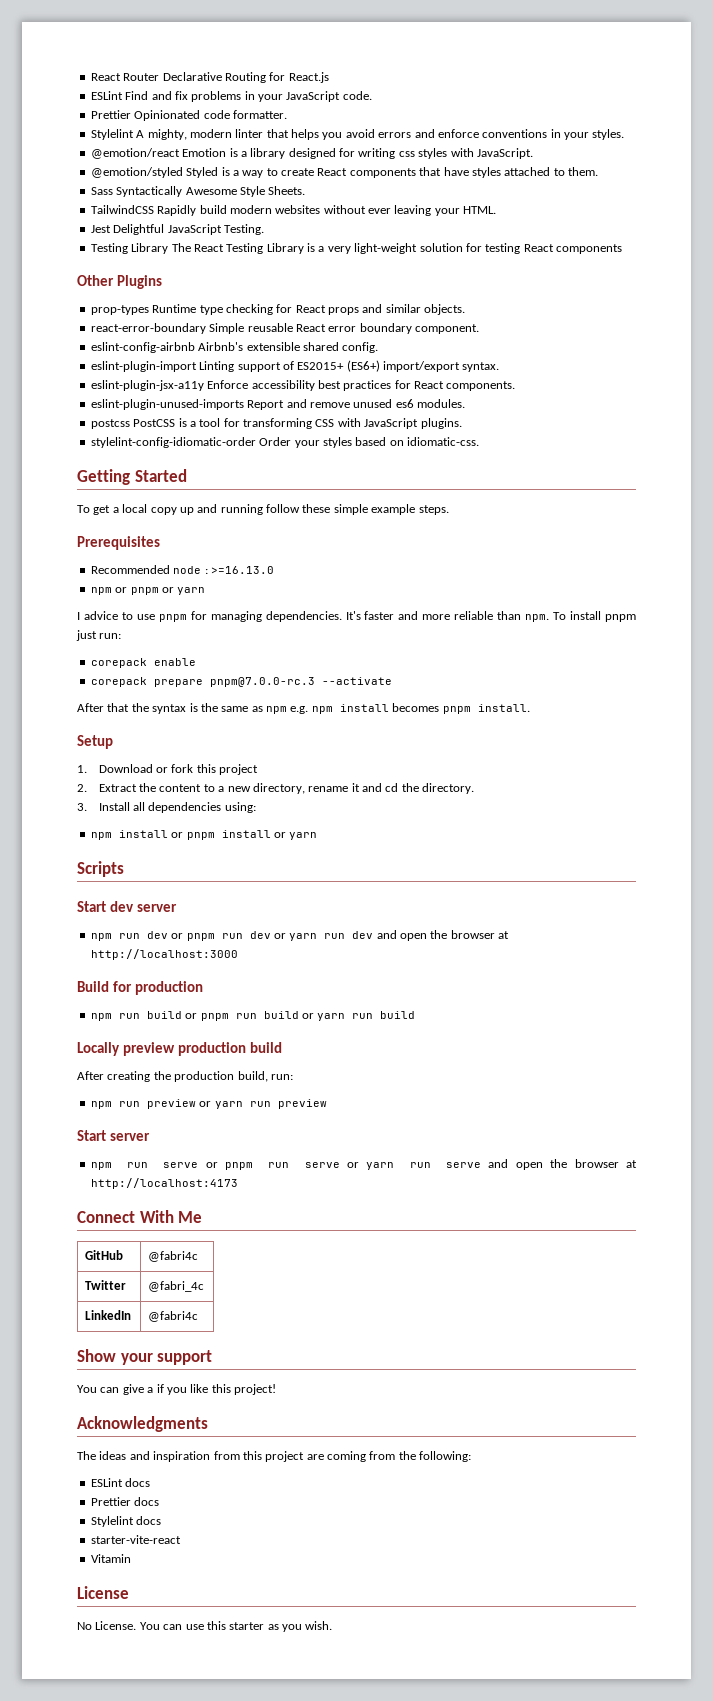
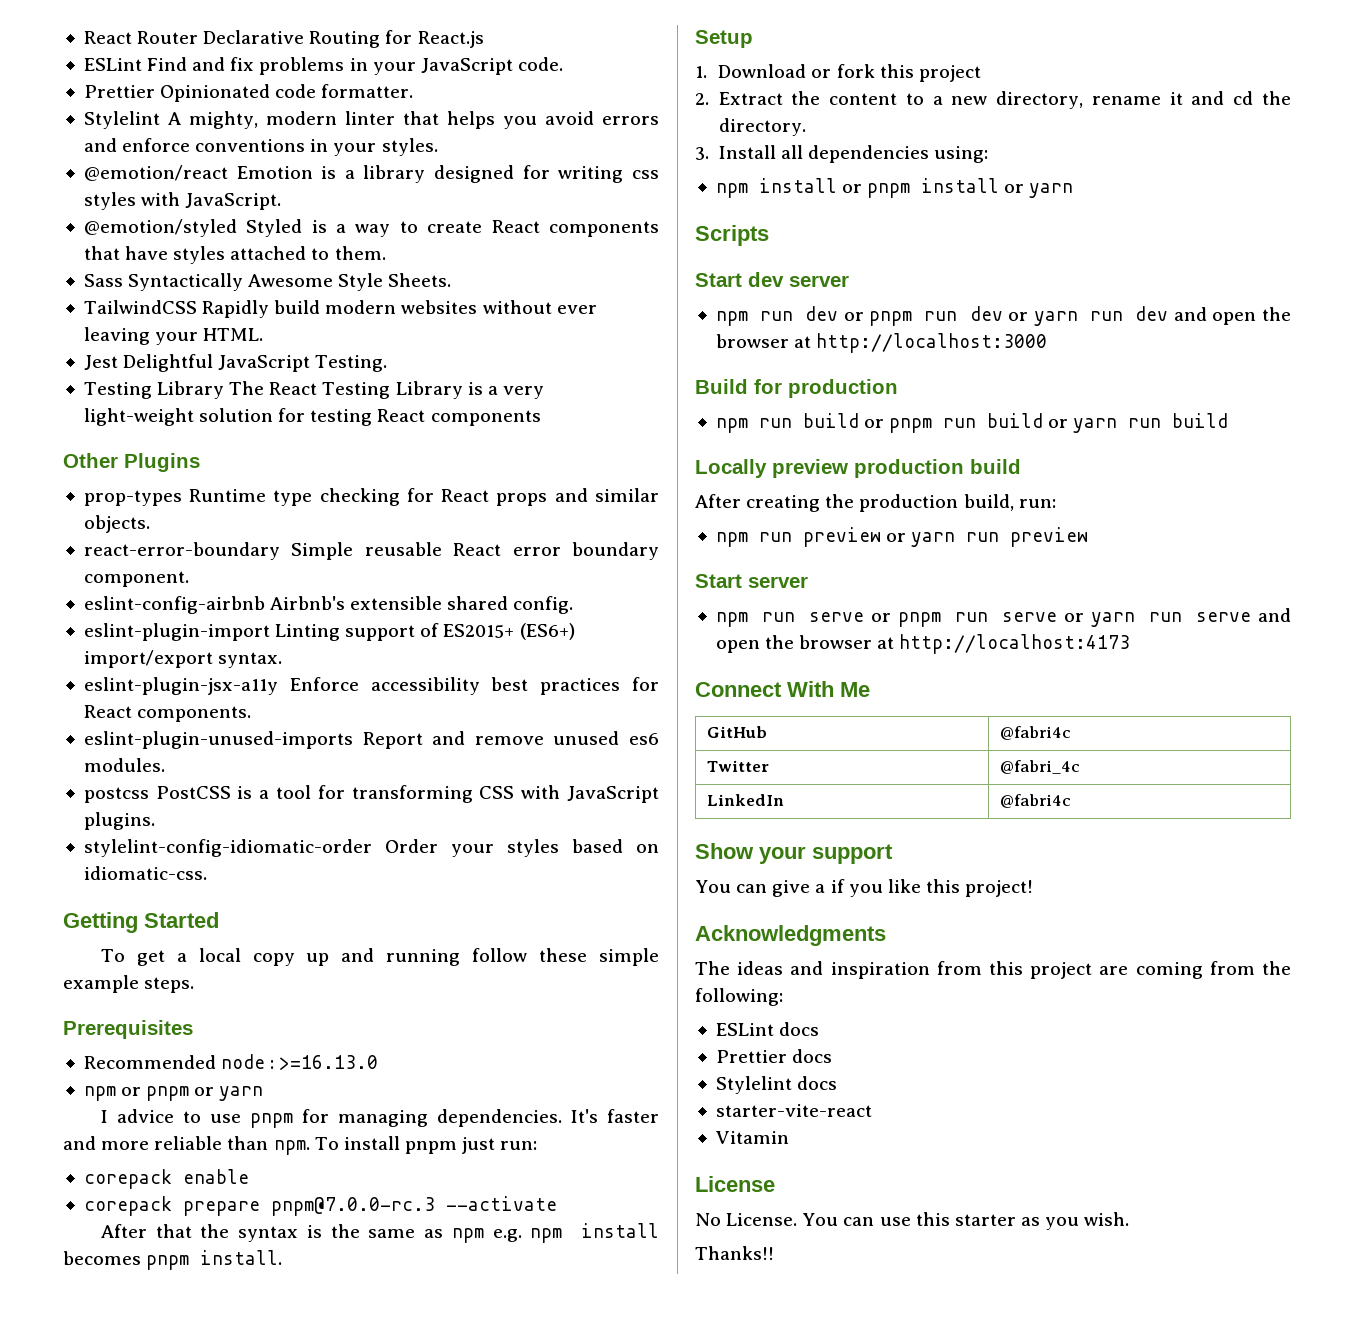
(333, 1625) none -> [695,1246,774,1260] // Thanks!!

